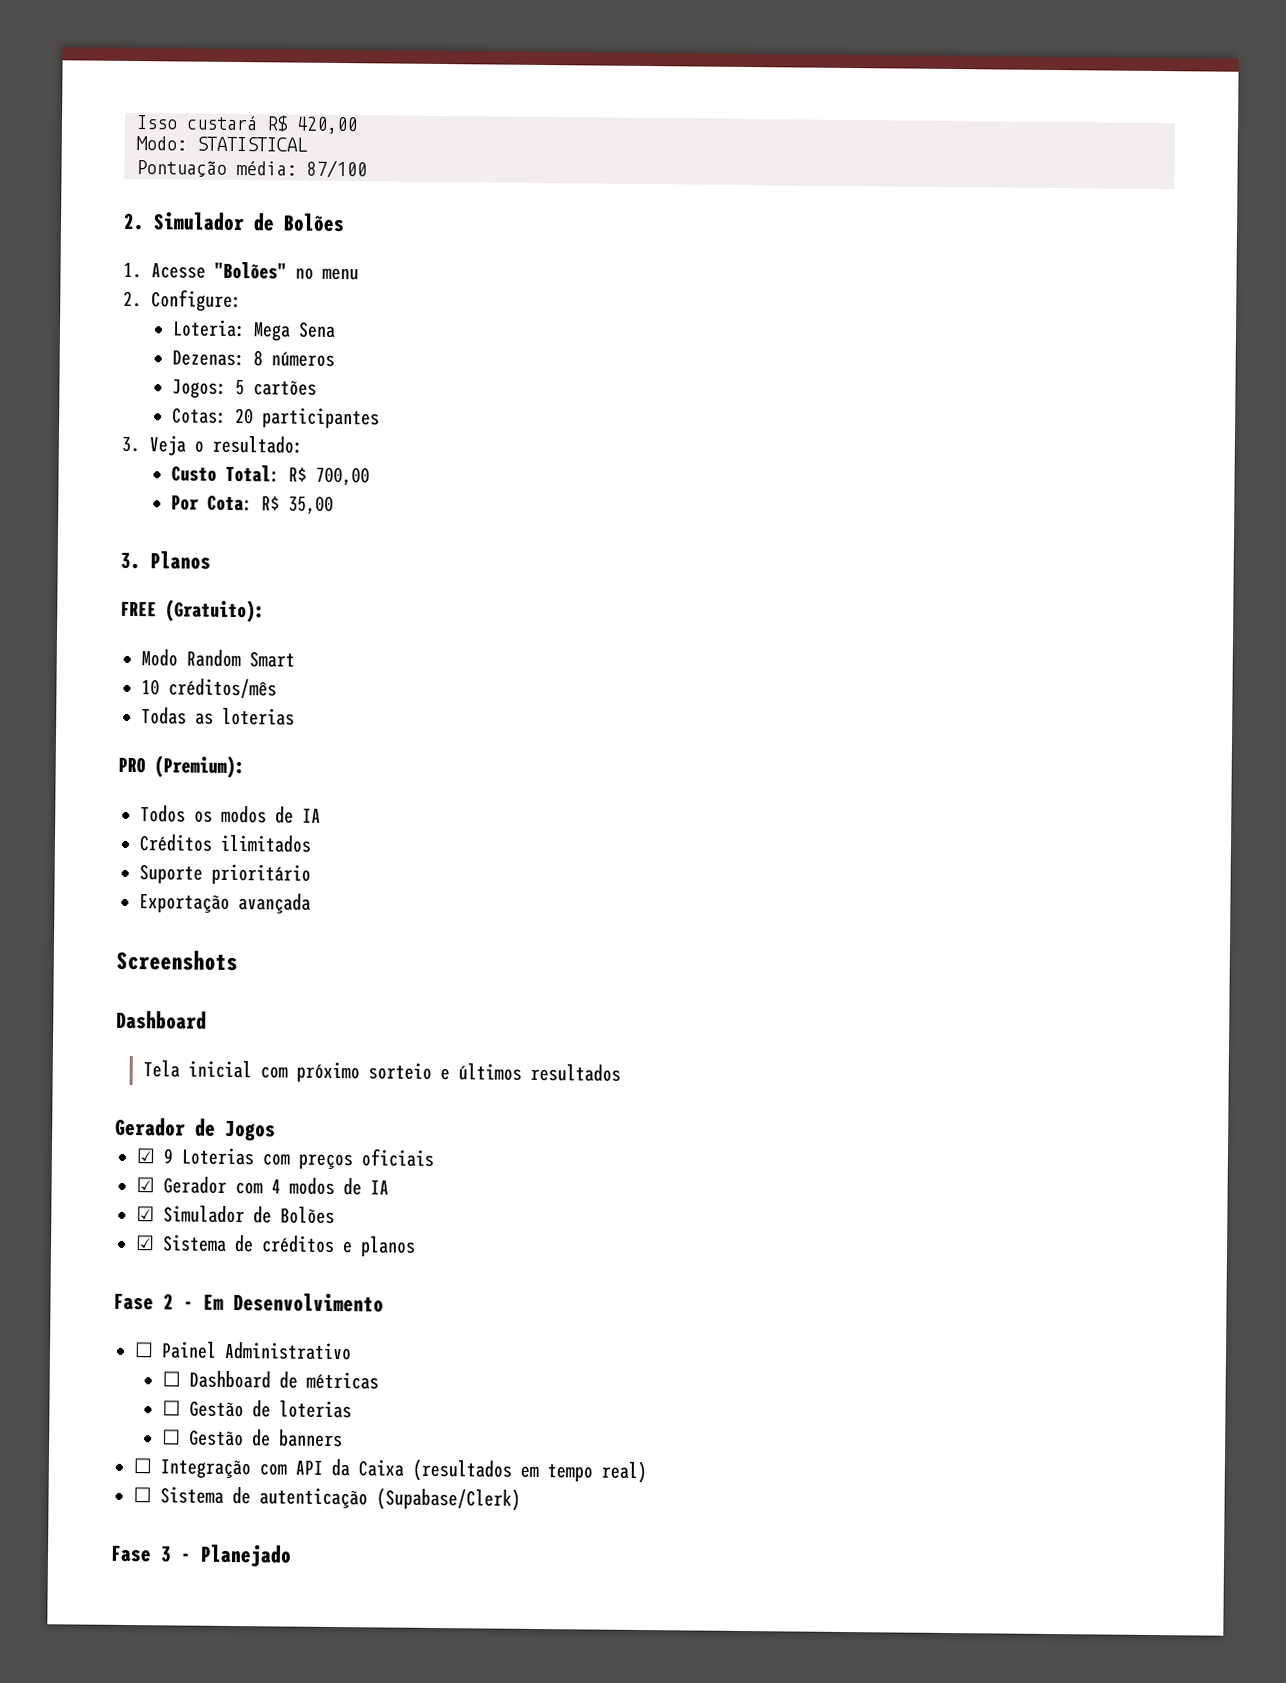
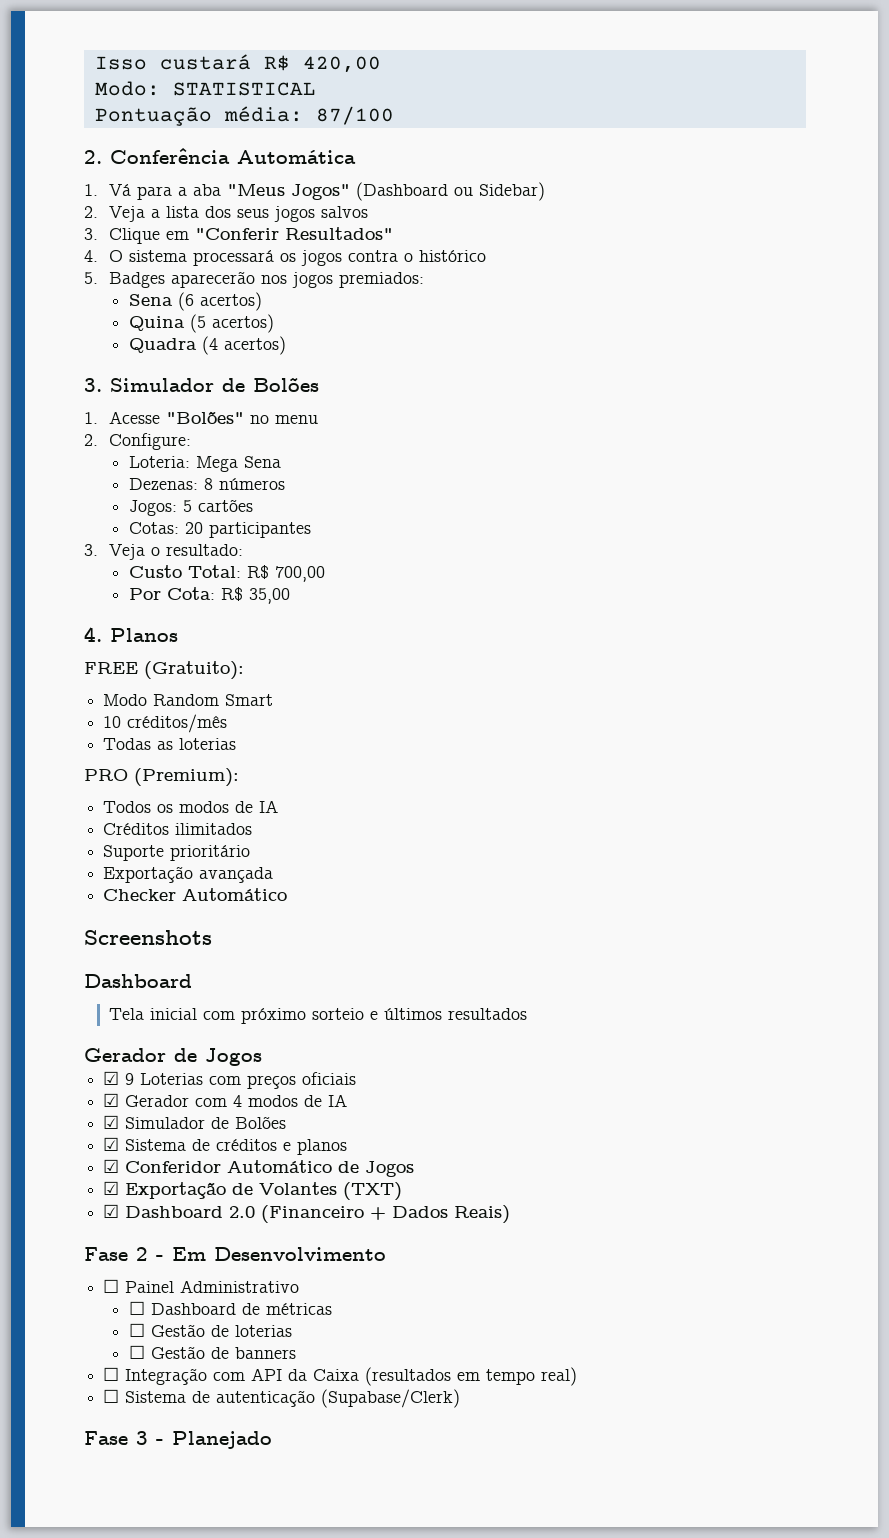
(145, 221) none -> [110,148,356,164] [84,182,546,201] [84,206,369,222] [84,227,394,244] [84,250,487,266] [84,271,425,288] [128,292,262,311] [128,314,274,333] [128,336,286,355] [84,378,102,392] Conferência Automática // 1. Vá para a aba "Meus Jogos" (Dashboard ou Sidebar) // 2. Veja a lista dos seus jogos salvos // 3. Clique em "Conferir Resultados" // 4. O sistema processará os jogos contra o histórico // 5. Badges aparecerão nos jogos premiados: // Sena (6 acertos) // Quina (5 acertos) // Quadra (4 acertos) // 3.
[120,551,141,570] 3. -> [84,627,102,642] 4.
(311, 903) none -> [103,888,288,901] // Checker Automático
(416, 1246) none -> [103,1159,415,1177] [103,1181,403,1201] [103,1204,511,1224] // ☑ Conferidor Automático de Jogos // ☑ Exportação de Volantes (TXT) // ☑ Dashboard 2.0 (Financeiro + Dados Reais)

